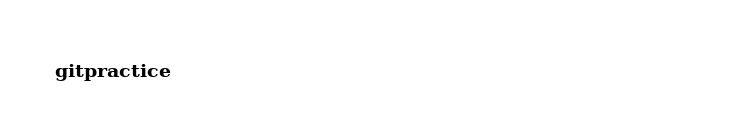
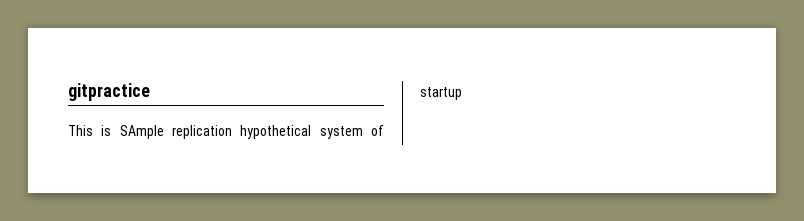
(171, 72) none -> [68,125,384,139] [420,87,462,100] // This is SAmple replication hypothetical system of startup

